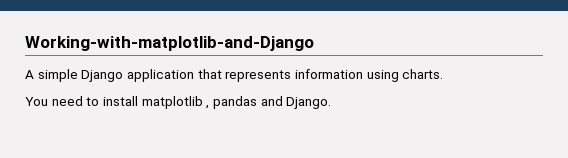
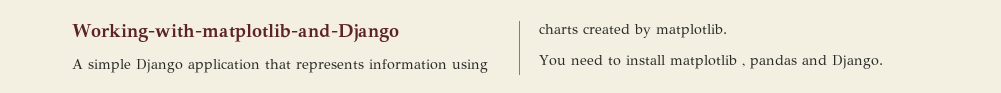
[402,69,444,79] charts. -> [539,24,727,38] charts created by matplotlib.

